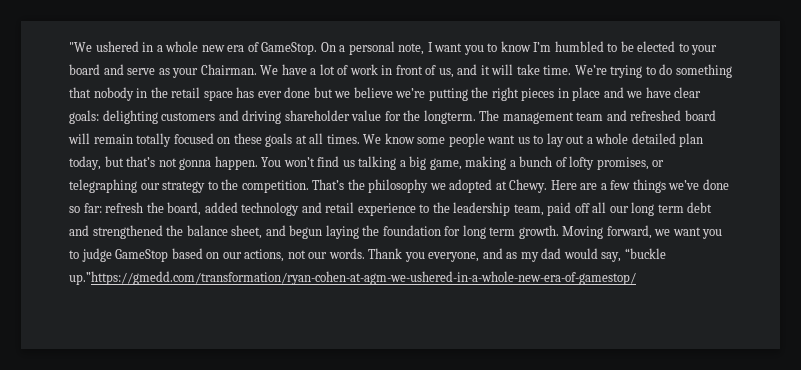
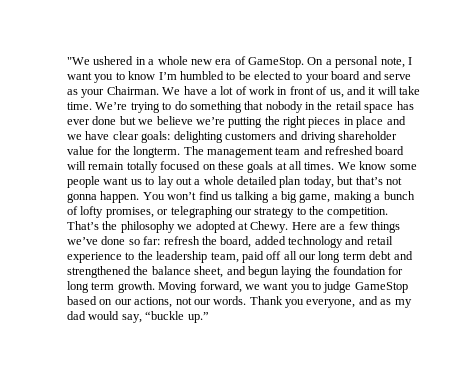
[69,271,636,285] up.”https://gmedd.com/transformation/ryan-cohen-at-agm-we-ushered-in-a-whole-new-era-of-gamestop/ -> [187,312,209,323] up.”

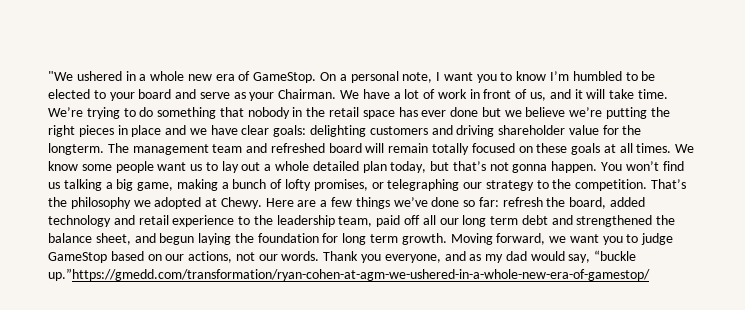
[187,312,209,323] up.” -> [48,268,650,281] up.”https://gmedd.com/transformation/ryan-cohen-at-agm-we-ushered-in-a-whole-new-era-of-gamestop/

